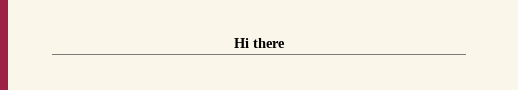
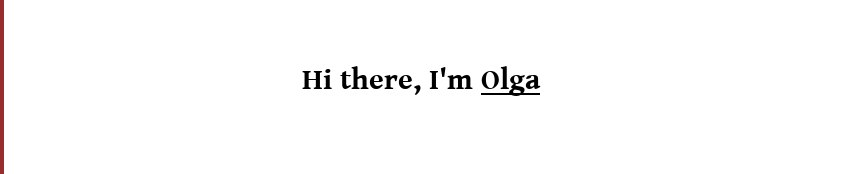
[253,38,285,48] there -> [339,66,542,96] there, I'm Olga

